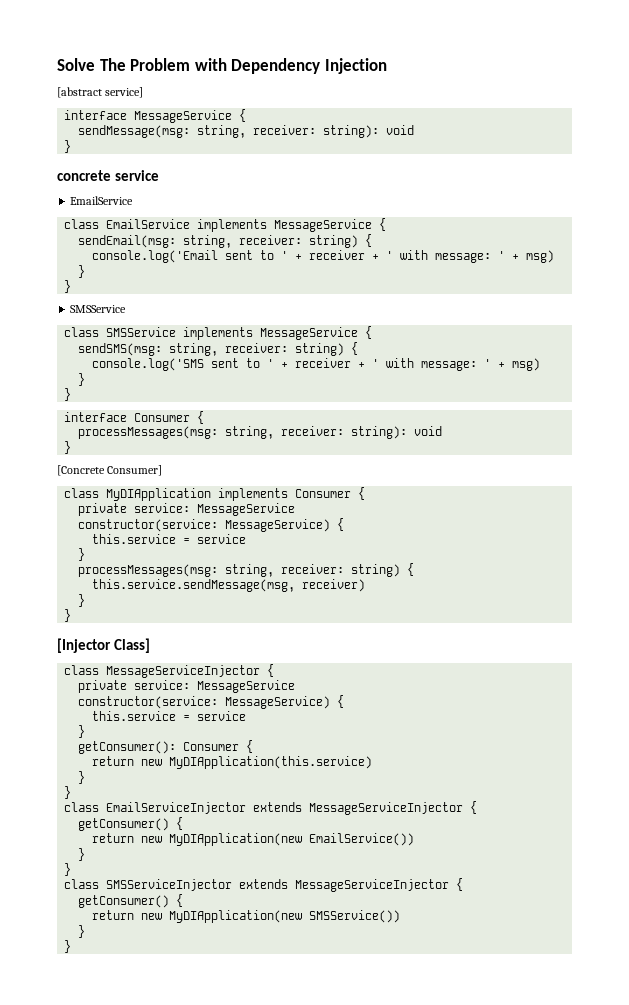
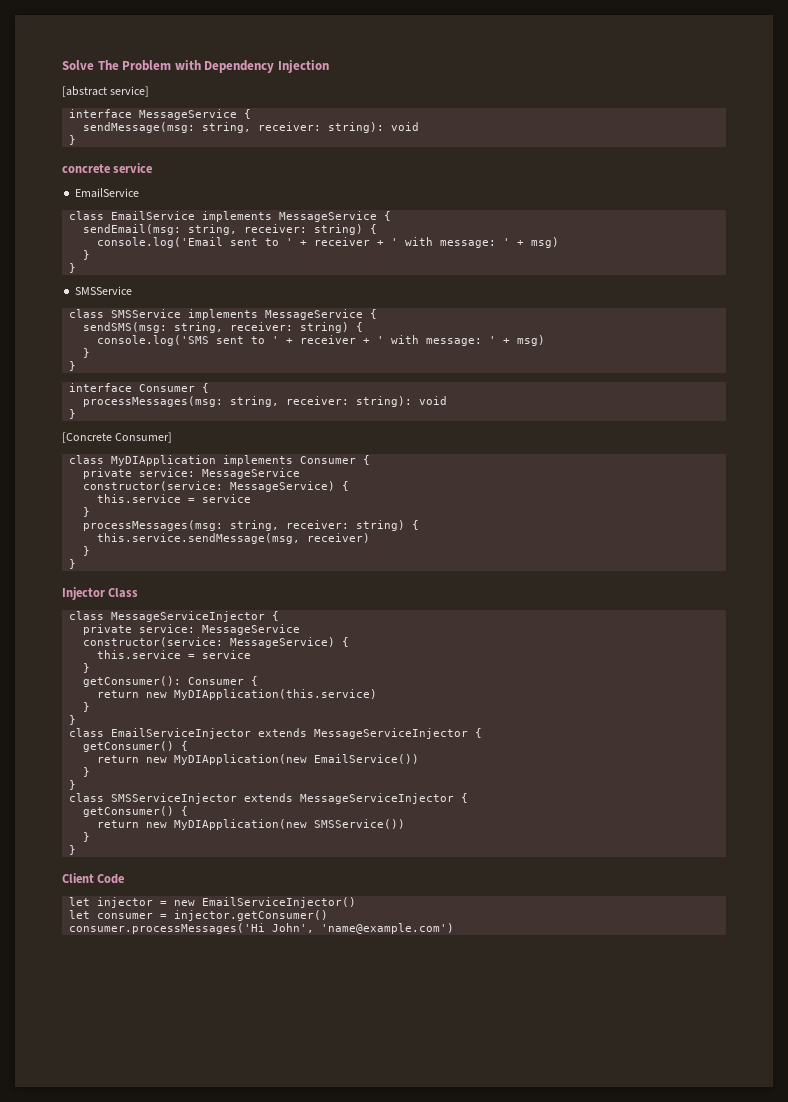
[57,638,150,653] [Injector Class] -> [62,587,139,600] Injector Class
(72, 946) none -> [62,873,125,884] [69,897,357,908] [69,910,329,921] [69,923,455,934] // Client Code // let injector = new EmailServiceInjector() // let consumer = injector.getConsumer() // consumer.processMessages('Hi John', 'name@example.com')

